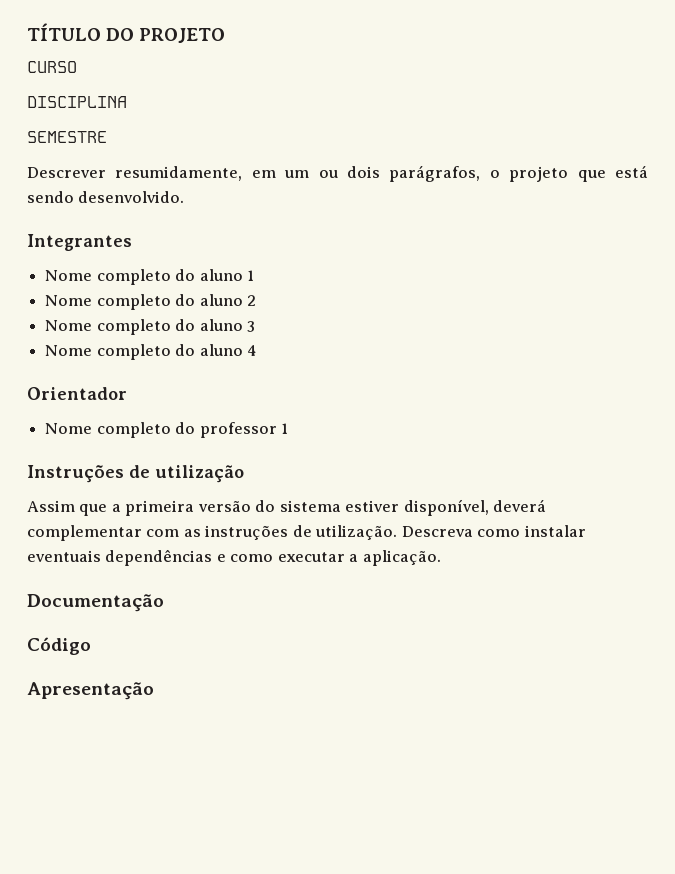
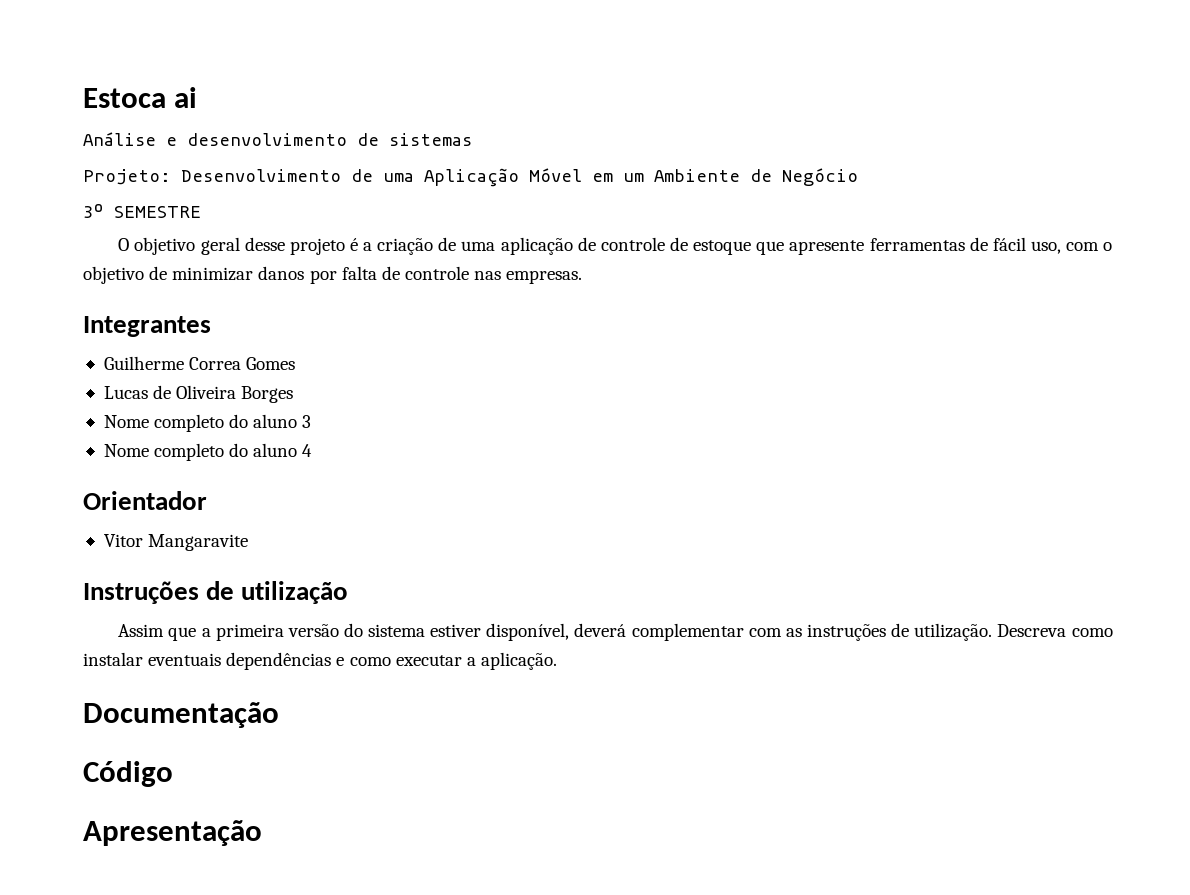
[27,23,226,43] [27,61,77,73] [27,96,127,108] [27,131,107,143] [27,165,648,182] [27,191,185,203] [27,234,132,251] [45,269,254,285] [45,294,256,310] TÍTULO DO PROJETO // CURSO // DISCIPLINA // SEMESTRE // Descrever resumidamente, em um ou dois parágrafos, o projeto que está sendo desenvolvido. // Integrantes // Nome completo do aluno 1 // Nome completo do aluno 2 -> [83,87,198,108] [83,132,472,146] [83,168,858,187] [83,204,201,218] [118,237,1113,255] [83,266,583,284] [83,316,211,337] [103,356,296,370] [103,385,294,403] Estoca ai // Análise e desenvolvimento de sistemas // Projeto: Desenvolvimento de uma Aplicação Móvel em um Ambiente de Negócio // 3º SEMESTRE // O objetivo geral desse projeto é a criação de uma aplicação de controle de estoque que apresente ferramentas de fácil uso, com o objetivo de minimizar danos por falta de controle nas empresas. // Integrantes // Guilherme Correa Gomes // Lucas de Oliveira Borges
[45,422,288,438] Nome completo do professor 1 -> [103,534,249,551] Vitor Mangaravite

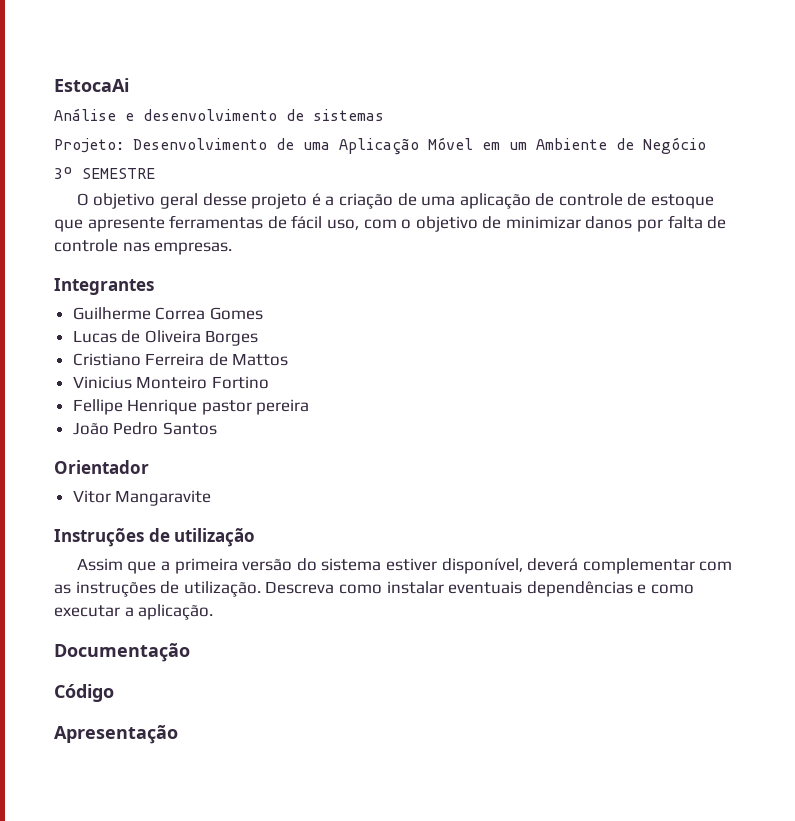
[83,87,198,108] Estoca ai -> [54,78,129,92] EstocaAi
[103,414,312,432] [103,443,313,461] Nome completo do aluno 3 // Nome completo do aluno 4 -> [72,353,289,366] [72,376,269,389] [72,399,310,415] [72,422,217,435] Cristiano Ferreira de Mattos // Vinicius Monteiro Fortino // Fellipe Henrique pastor pereira // João Pedro Santos

